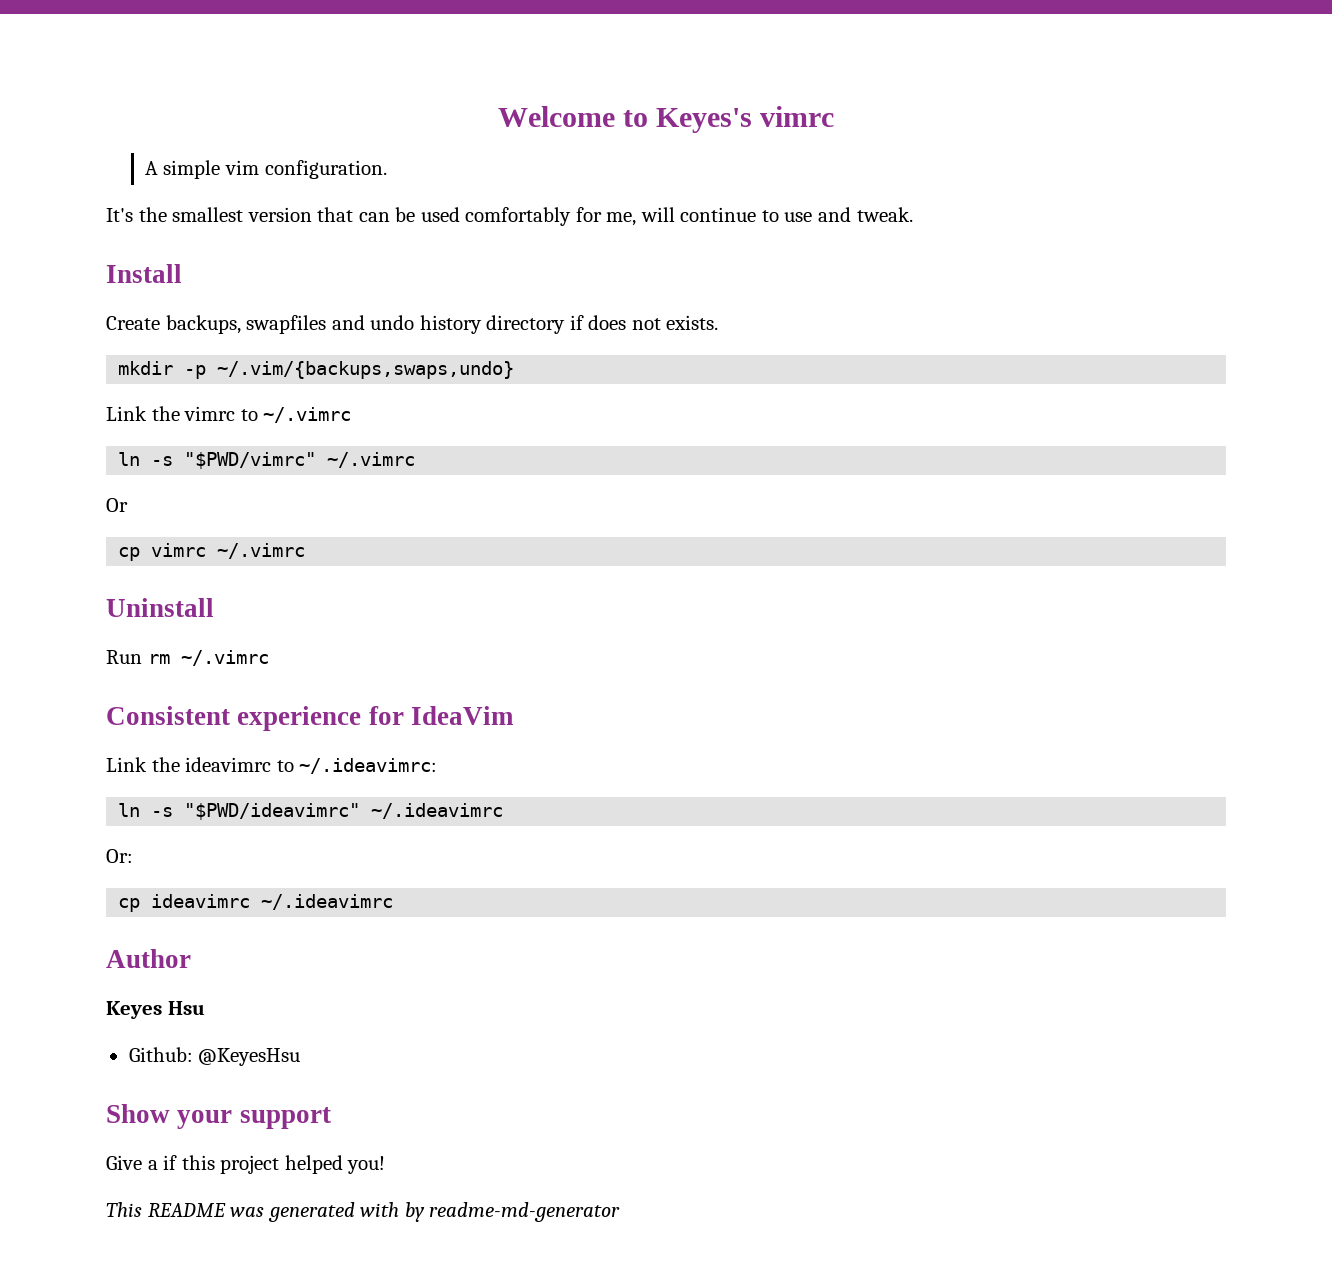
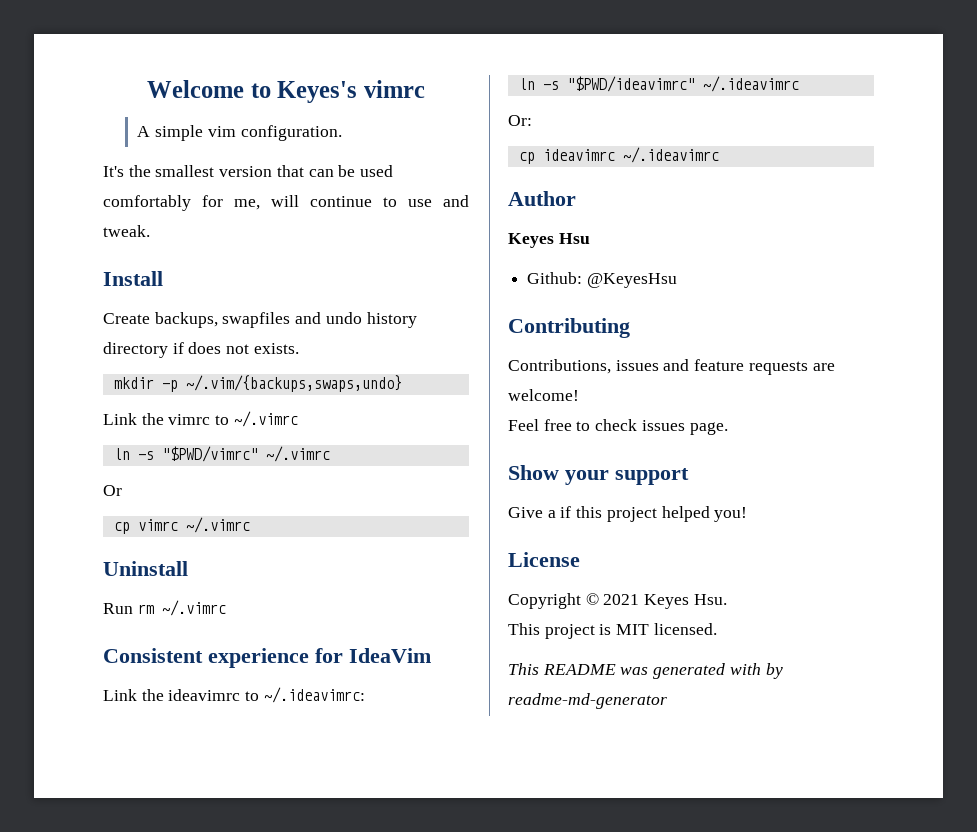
(301, 1057) none -> [508,318,630,338] [508,359,835,375] [508,389,579,401] [508,419,728,435] // Contributing // Contributions, issues and feature requests are welcome! // Feel free to check issues page.
(386, 1165) none -> [508,552,580,567] [508,593,727,609] [508,623,717,639] // License // Copyright © 2021 Keyes Hsu. // This project is MIT licensed.

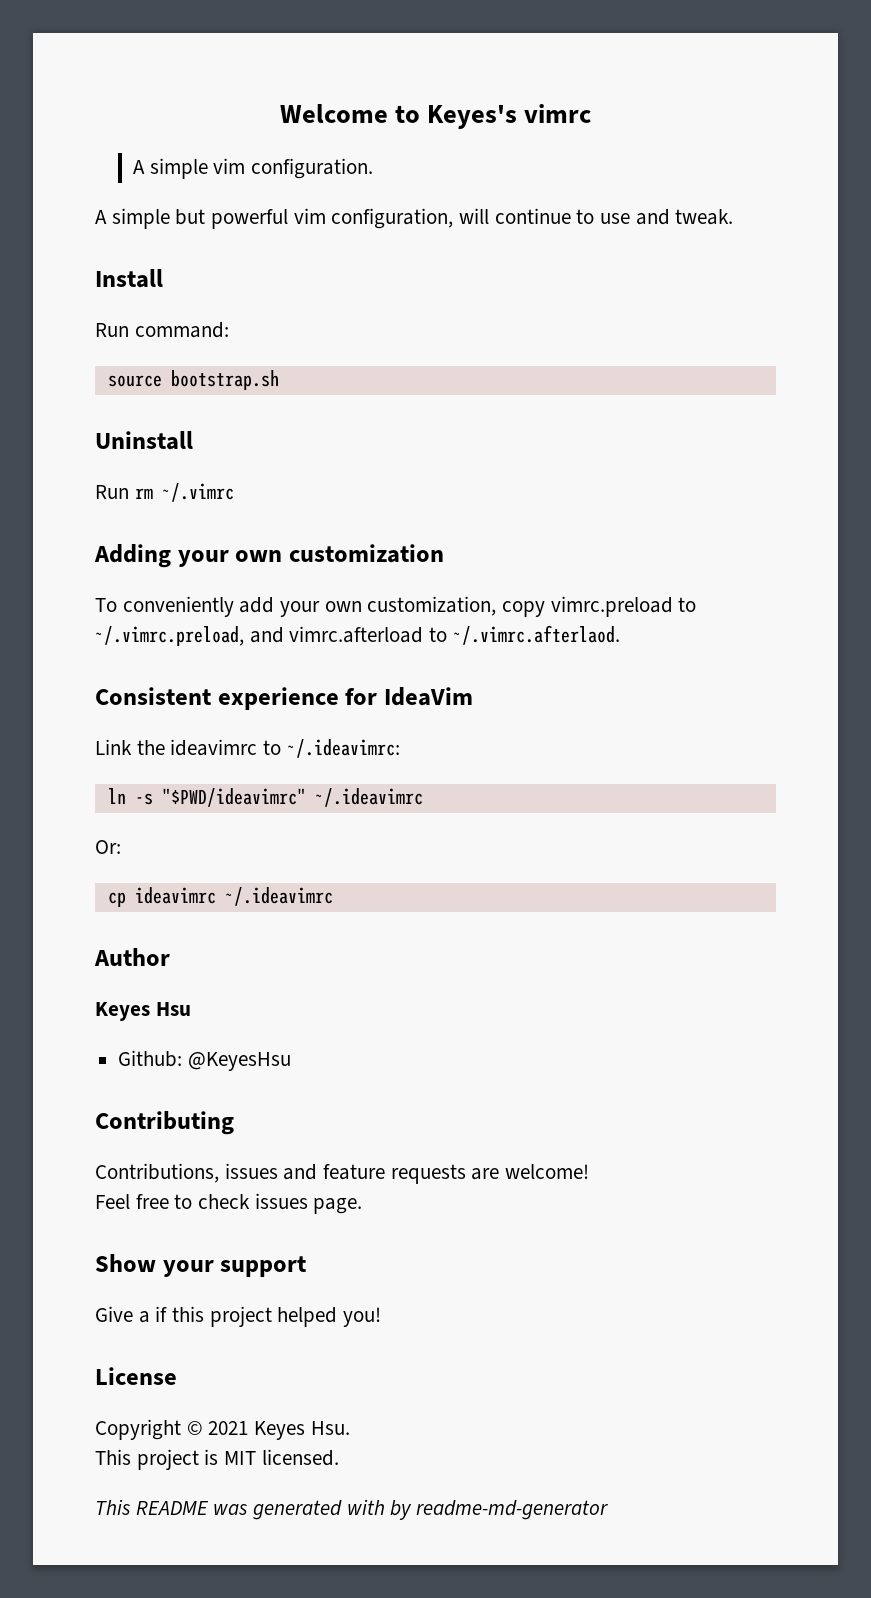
[103,165,394,177] [103,195,260,211] It's the smallest version that can be used comfortably for me, -> [95,208,454,229] A simple but powerful vim configuration,
[103,312,417,328] [103,342,299,358] [113,375,402,392] [103,411,298,427] [113,446,330,462] [103,485,122,496] [113,517,250,534] [103,561,188,576] [103,600,226,616] Create backups, swapfiles and undo history directory if does not exists. // mkdir -p ~/.vim/{backups,swaps,undo} // Link the vimrc to ~/.vimrc // ln -s "$PWD/vimrc" ~/.vimrc // Or // cp vimrc ~/.vimrc // Uninstall // Run rm ~/.vimrc -> [95,322,229,338] [107,370,279,390] [95,431,193,450] [95,483,234,502] [94,544,444,568] [95,596,697,617] [95,625,620,646] Run command: // source bootstrap.sh // Uninstall // Run rm ~/.vimrc // Adding your own customization // To conveniently add your own customization, copy vimrc.preload to ~/.vimrc.preload, and vimrc.afterload to ~/.vimrc.afterlaod.

